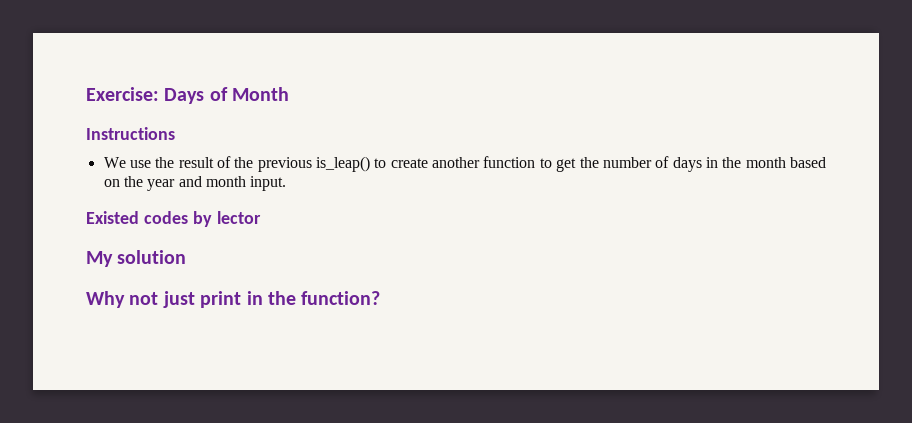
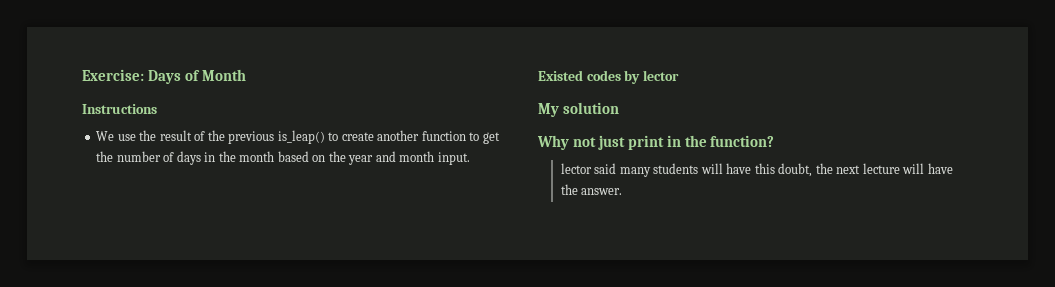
(381, 298) none -> [560,163,953,177] [560,184,623,195] // lector said many students will have this doubt, the next lecture will have the answer.

